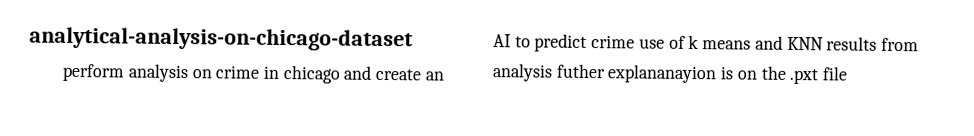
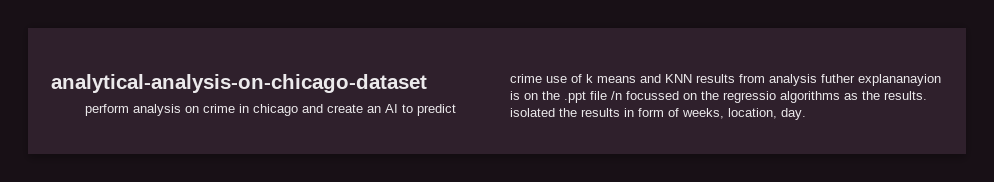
[789,66,849,85] .pxt file -> [564,91,927,103] [510,108,806,120] .ppt file /n focussed on the regressio algorithms as the results. isolated the results in form of weeks, location, day.

